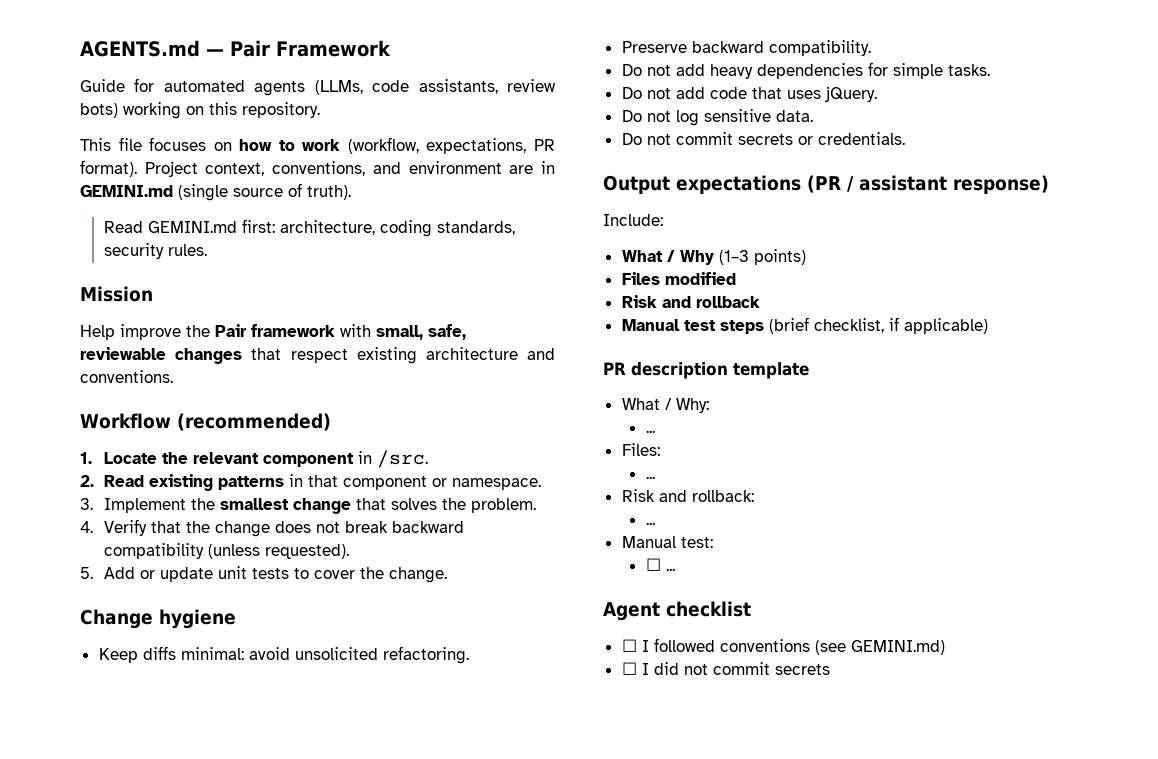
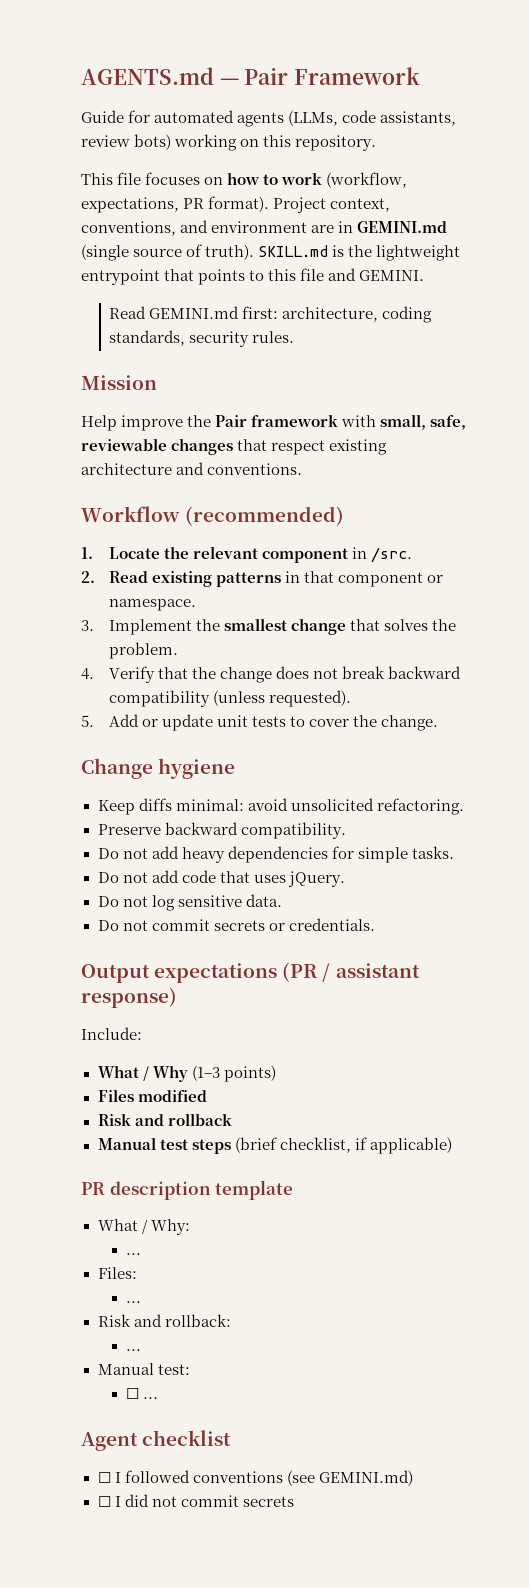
(351, 192) none -> [258,245,461,261] [81,268,425,285] SKILL.md is the lightweight entrypoint that points to this file and GEMINI.

